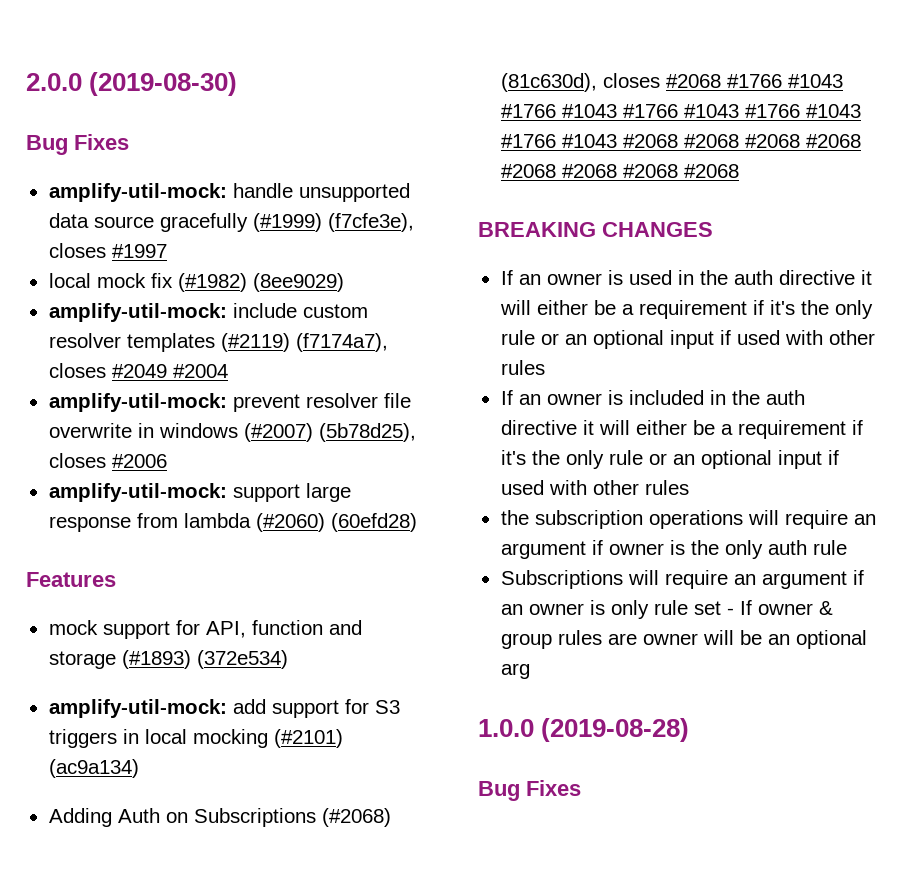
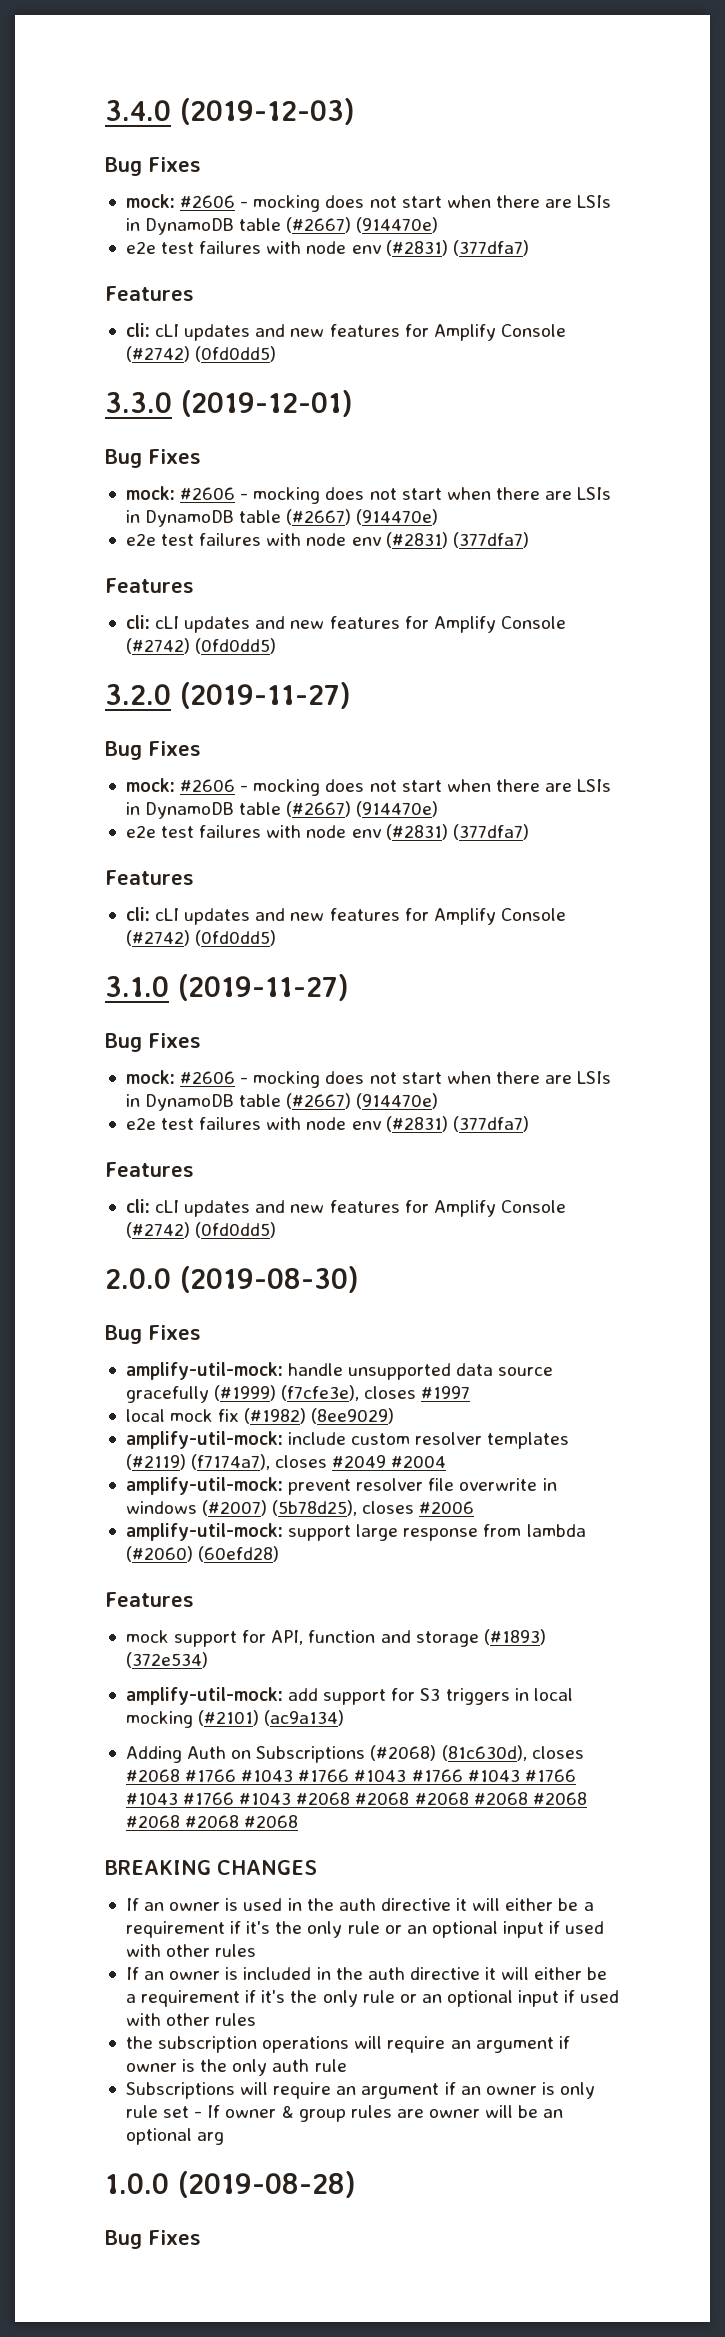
(26, 82) none -> [105,98,355,125] [105,157,201,176] [125,194,612,212] [125,217,439,235] [125,240,529,256] [105,286,194,301] [125,323,566,341] [125,346,277,362] [105,390,353,417] [105,449,201,468] [125,486,612,504] [125,509,439,527] [125,532,529,548] [105,578,194,593] [125,615,566,633] [125,638,277,654] [105,682,351,709] [105,741,201,760] [125,778,612,796] [125,801,439,819] [125,824,529,840] [105,870,194,885] [125,907,566,925] [125,930,277,946] [105,974,349,1001] [105,1033,201,1052] [125,1070,612,1088] [125,1093,439,1111] [125,1116,529,1132] [105,1162,194,1177] [125,1199,566,1217] [125,1222,277,1238] 3.4.0 (2019-12-03) // Bug Fixes // mock: #2606 - mocking does not start when there are LSIs in DynamoDB table (#2667) (914470e) // e2e test failures with node env (#2831) (377dfa7) // Features // cli: cLI updates and new features for Amplify Console (#2742) (0fd0dd5) // 3.3.0 (2019-12-01) // Bug Fixes // mock: #2606 - mocking does not start when there are LSIs in DynamoDB table (#2667) (914470e) // e2e test failures with node env (#2831) (377dfa7) // Features // cli: cLI updates and new features for Amplify Console (#2742) (0fd0dd5) // 3.2.0 (2019-11-27) // Bug Fixes // mock: #2606 - mocking does not start when there are LSIs in DynamoDB table (#2667) (914470e) // e2e test failures with node env (#2831) (377dfa7) // Features // cli: cLI updates and new features for Amplify Console (#2742) (0fd0dd5) // 3.1.0 (2019-11-27) // Bug Fixes // mock: #2606 - mocking does not start when there are LSIs in DynamoDB table (#2667) (914470e) // e2e test failures with node env (#2831) (377dfa7) // Features // cli: cLI updates and new features for Amplify Console (#2742) (0fd0dd5) //

